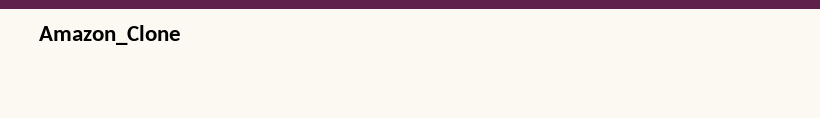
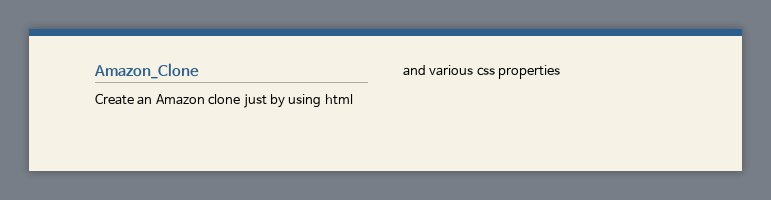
(181, 35) none -> [95,93,353,108] [403,65,561,79] // Create an Amazon clone just by using html and various css properties

